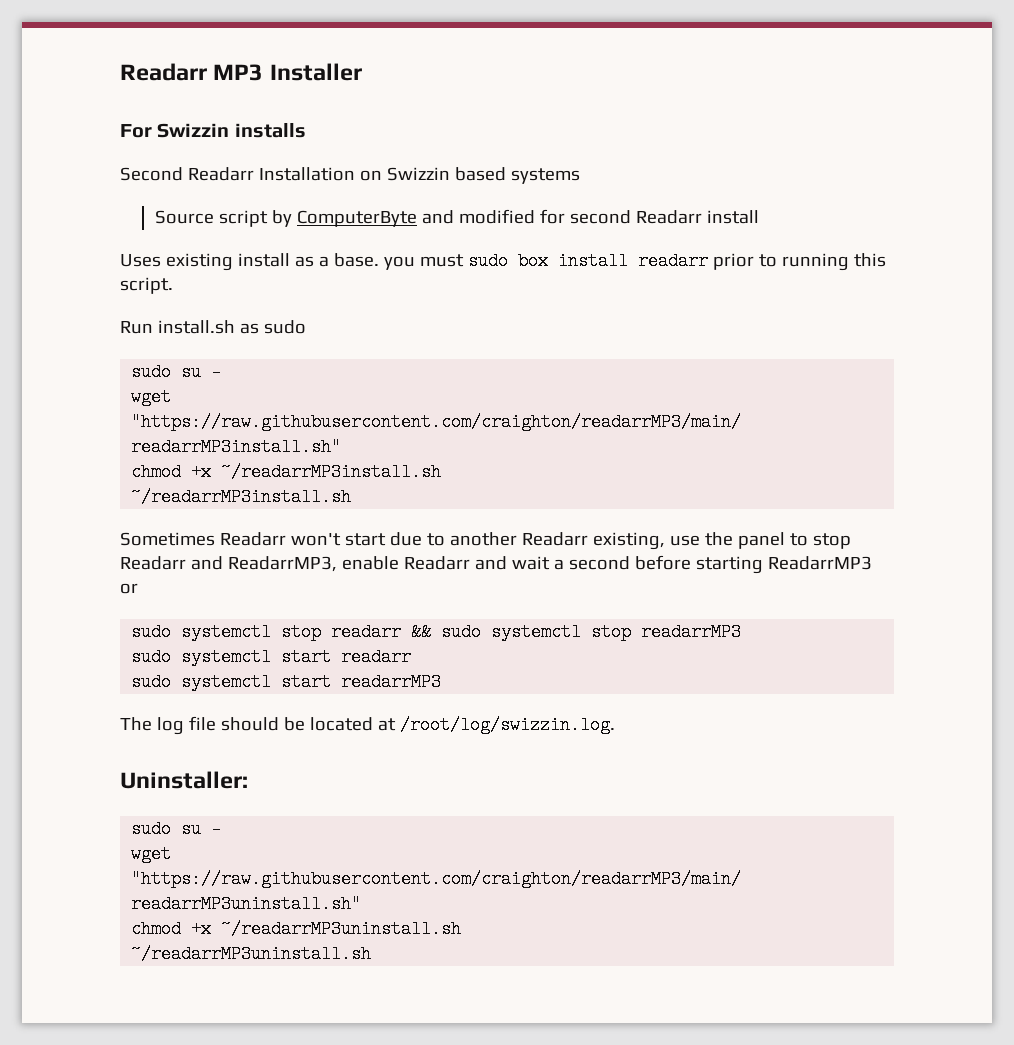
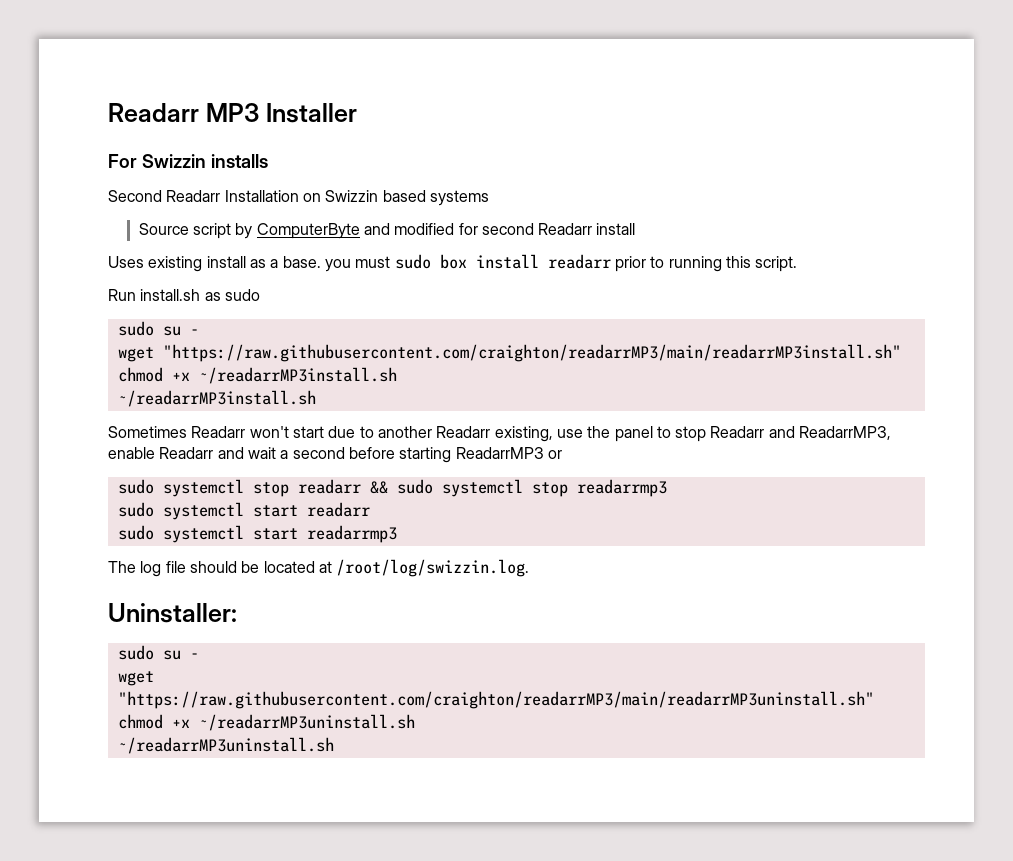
[641,623,742,641] readarrMP3 -> [576,479,667,497] readarrmp3
[341,673,442,691] readarrMP3 -> [306,525,397,543] readarrmp3

